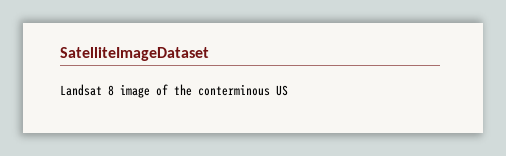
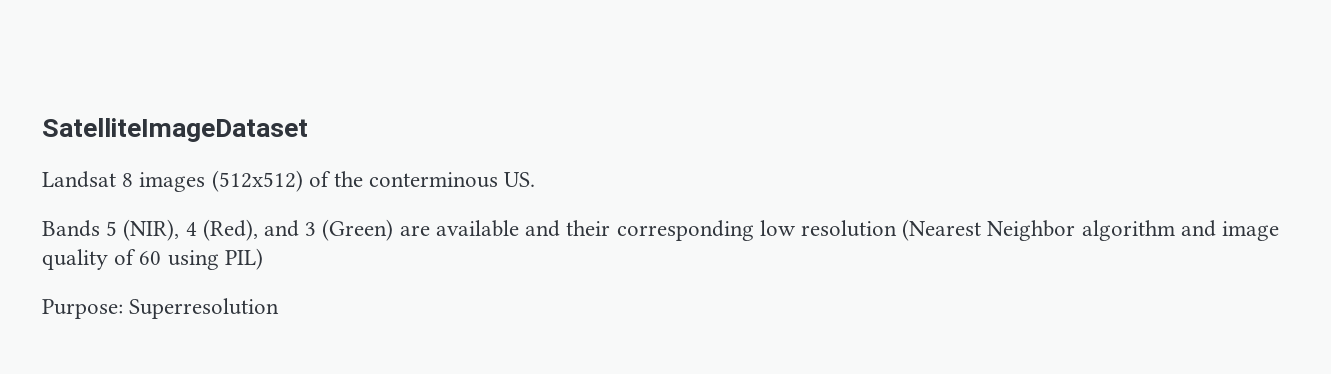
[120,84,150,98] image -> [139,170,303,192] images (512x512)
[276,85,288,96] US -> [504,172,536,187] [42,219,1279,241] [42,248,263,270] [42,298,280,319] US. // Bands 5 (NIR), 4 (Red), and 3 (Green) are available and their corresponding low resolution (Nearest Neighbor algorithm and image quality of 60 using PIL) // Purpose: Superresolution

